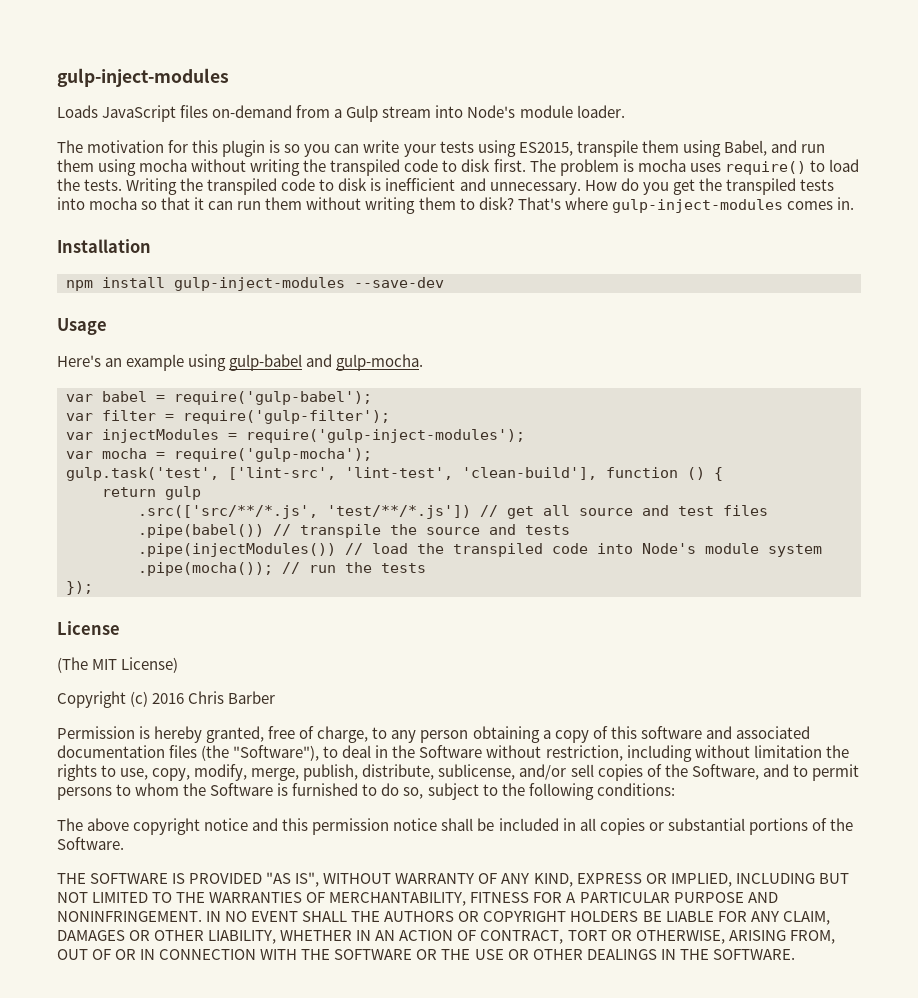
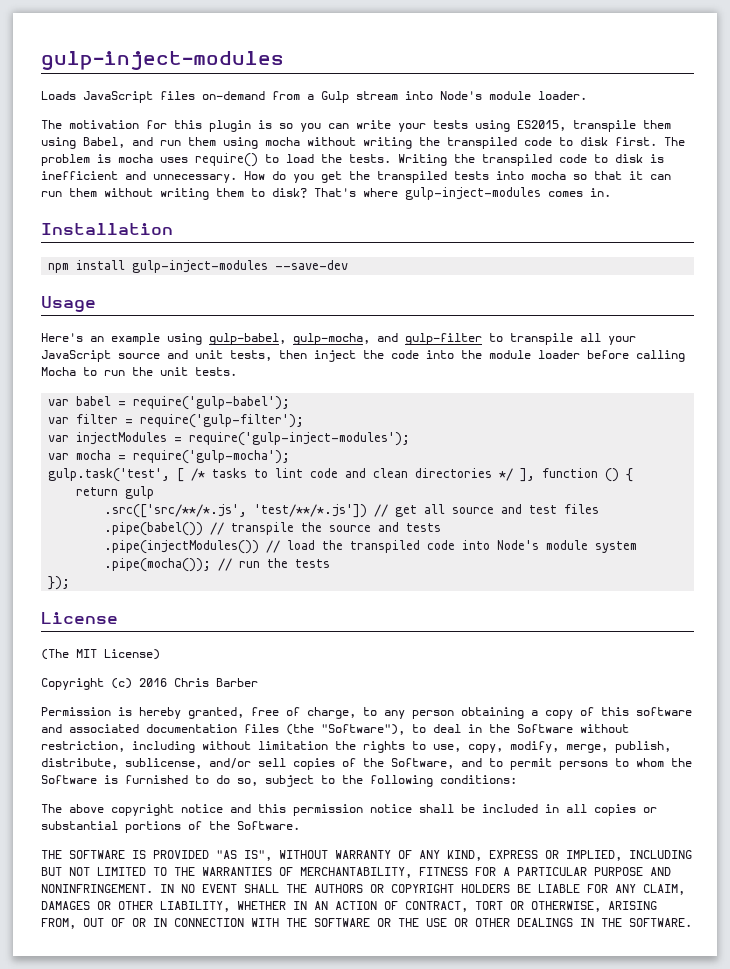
[229,354,424,371] gulp-babel and gulp-mocha. -> [209,333,636,345] [41,350,685,362] [41,367,237,376] gulp-babel, gulp-mocha, and gulp-filter to transpile all your JavaScript source and unit tests, then inject the code into the module loader before calling Mocha to run the unit tests.
[228,467,597,480] ['lint-src', 'lint-test', 'clean-build'], -> [177,468,536,482] [ /* tasks to lint code and clean directories */ ],

